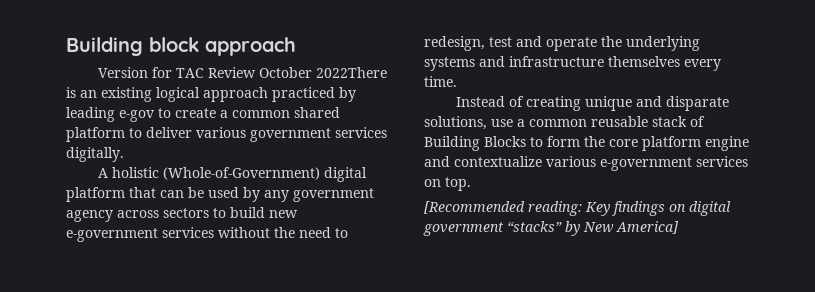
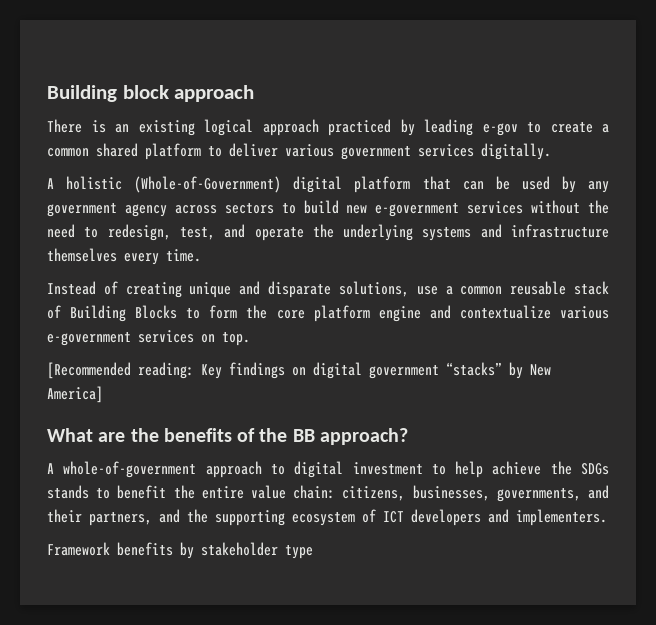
[98,67,388,78] Version for TAC Review October 2022There -> [47,119,82,133] There
[489,37,512,47] test -> [179,227,215,240] test,
(679, 227) none -> [47,428,408,445] [47,461,609,478] [47,485,609,502] [47,509,607,526] [47,542,313,559] // What are the benefits of the BB approach? // A whole-of-government approach to digital investment to help achieve the SDGs stands to benefit the entire value chain: citizens, businesses, governments, and their partners, and the supporting ecosystem of ICT developers and implementers. // Framework benefits by stakeholder type

